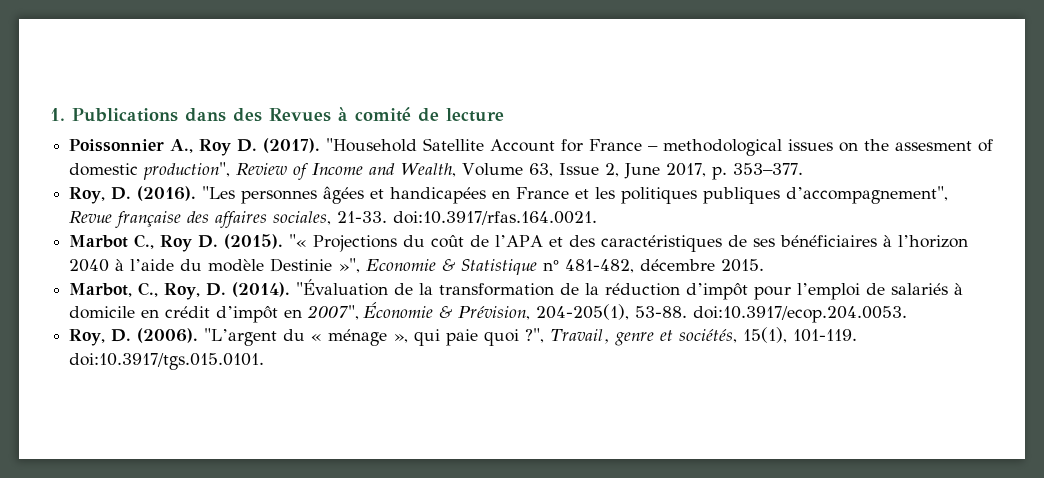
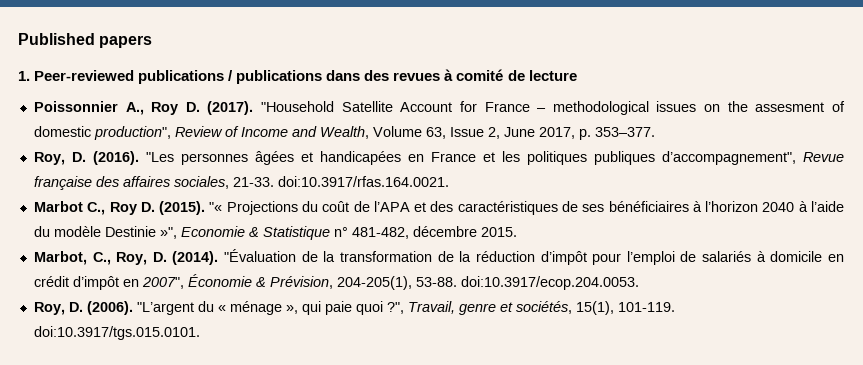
[50,108,178,122] 1. Publications -> [18,33,153,48] [18,70,323,84] Published papers // 1. Peer-reviewed publications / publications
[269,108,331,122] Revues -> [393,72,441,81] revues

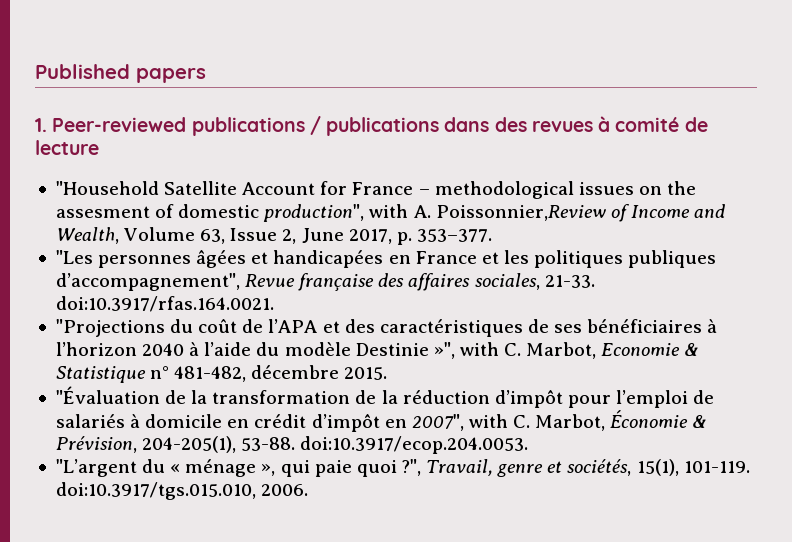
[33,101,254,115] Poissonnier A., Roy D. (2017). -> (99, 147) none
[174,126,223,137] Review -> [369,204,606,221] with A. Poissonnier,Review
[33,151,139,165] Roy, D. (2016). -> (492, 235) none
[33,201,298,215] Marbot C., Roy D. (2015). "« Projections -> [55,319,165,337] "Projections
(177, 233) none -> [459,342,597,359] with C. Marbot,
[33,251,219,265] Marbot, C., Roy, D. (2014). -> (388, 373) none
(184, 283) none -> [468,414,606,431] with C. Marbot,
[33,301,133,315] Roy, D. (2006). -> (529, 445) none
[33,326,200,340] doi:10.3917/tgs.015.0101. -> [55,482,309,500] doi:10.3917/tgs.015.010, 2006.

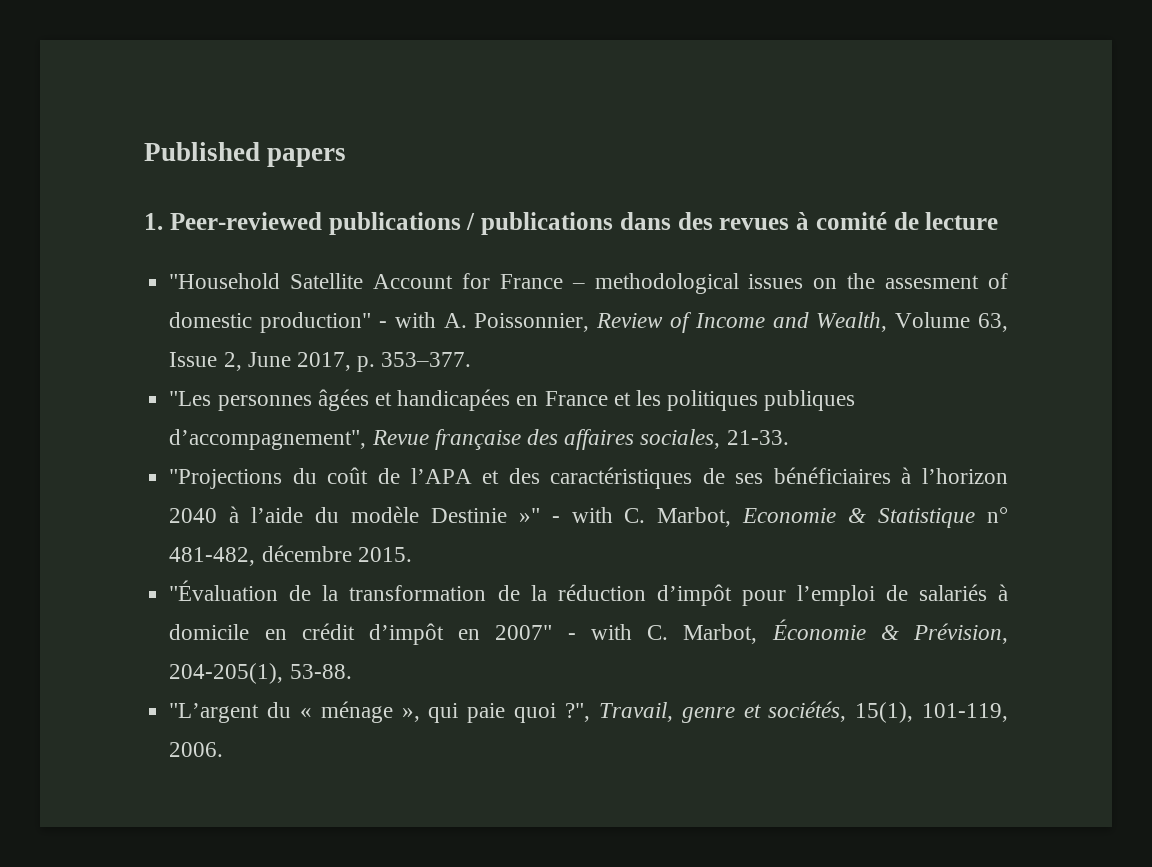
[263,204,606,222] production", with A. Poissonnier,Review -> [260,312,664,333] production" - with A. Poissonnier, Review
[55,296,274,312] doi:10.3917/rfas.164.0021. -> (789, 437) none
[433,342,455,359] »", -> [518,508,560,523] »" -
[411,414,464,431] 2007", -> [495,625,576,640] 2007" -
[300,436,529,454] doi:10.3917/ecop.204.0053. -> (352, 671) none
[683,461,750,473] [55,482,256,500] 101-119. doi:10.3917/tgs.015.010, -> [922,703,1009,722] 101-119,

